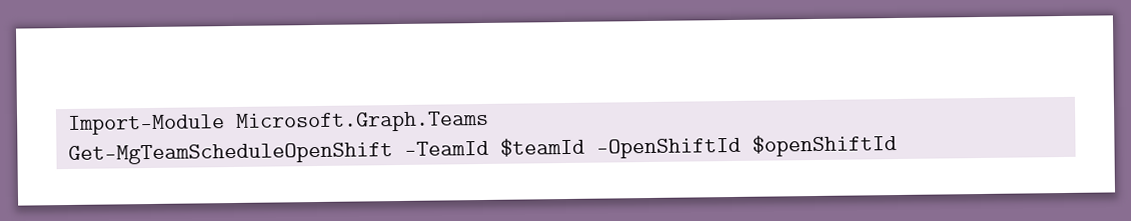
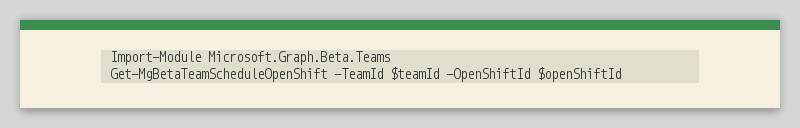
[236,110,490,133] [68,142,394,165] Microsoft.Graph.Teams // Get-MgTeamScheduleOpenShift -> [208,51,390,65] [110,68,327,82] Microsoft.Graph.Beta.Teams // Get-MgBetaTeamScheduleOpenShift

